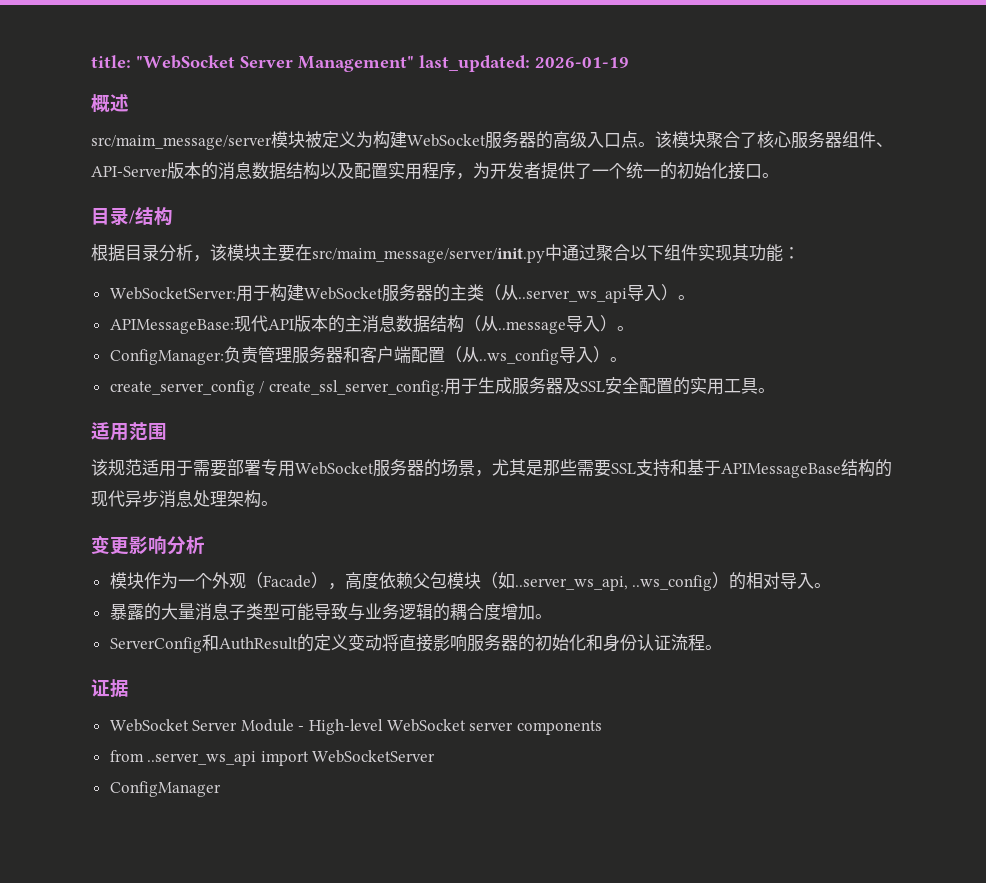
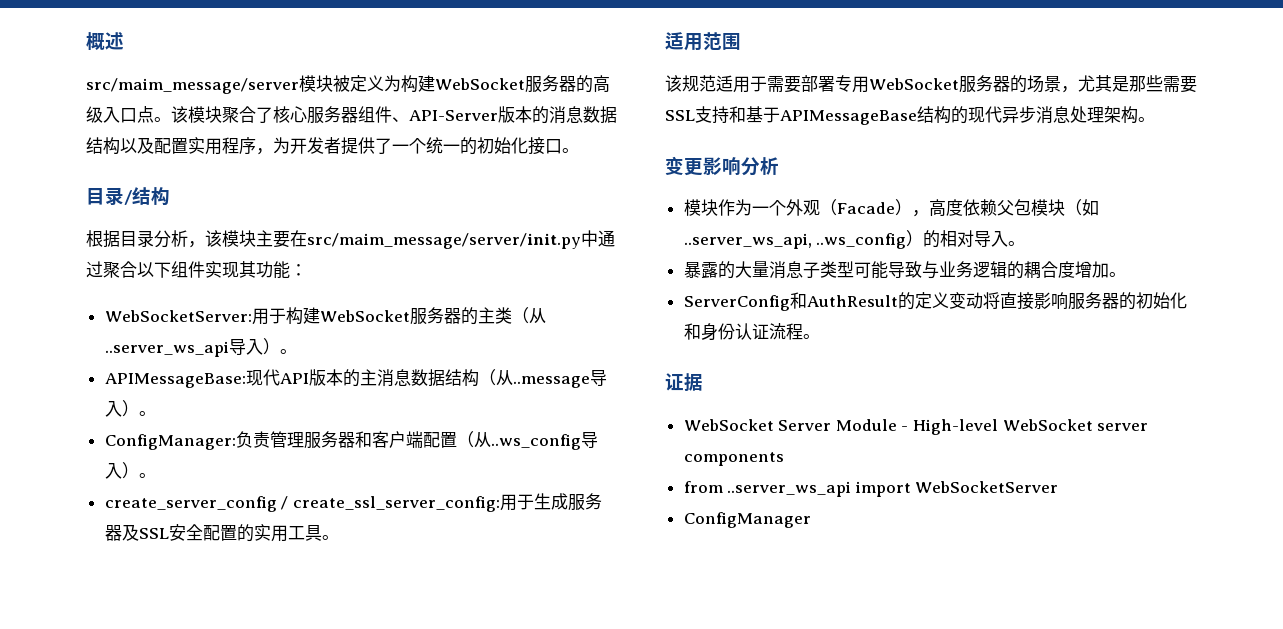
[91,55,629,72] title: "WebSocket Server Management" last_updated: 2026-01-19 // -> (86, 41) none

